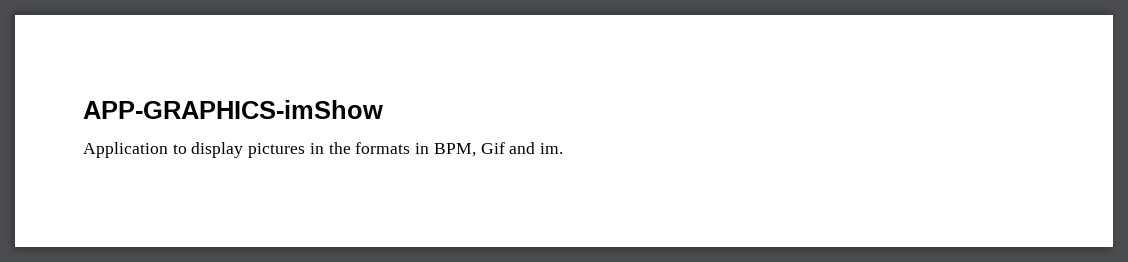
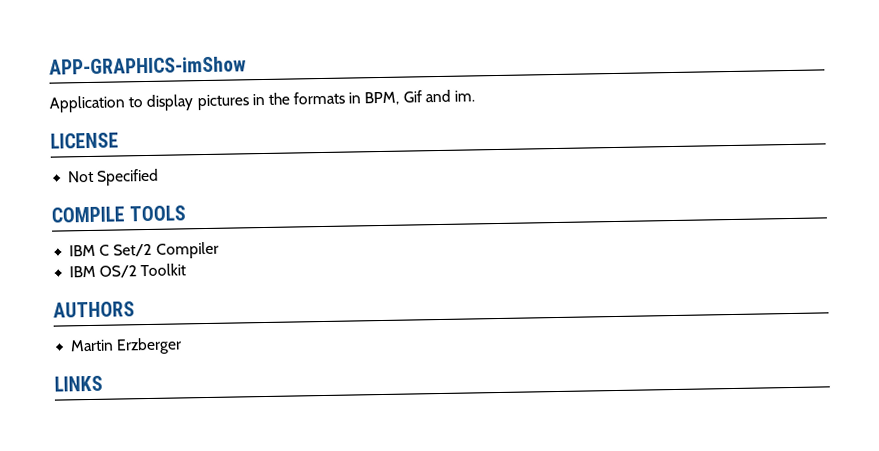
(563, 148) none -> [50,132,119,149] [68,168,160,186] [51,205,187,223] [69,241,219,259] [69,263,187,278] [53,301,135,318] [70,337,183,355] [54,375,103,392] // LICENSE // Not Specified // COMPILE TOOLS // IBM C Set/2 Compiler // IBM OS/2 Toolkit // AUTHORS // Martin Erzberger // LINKS

